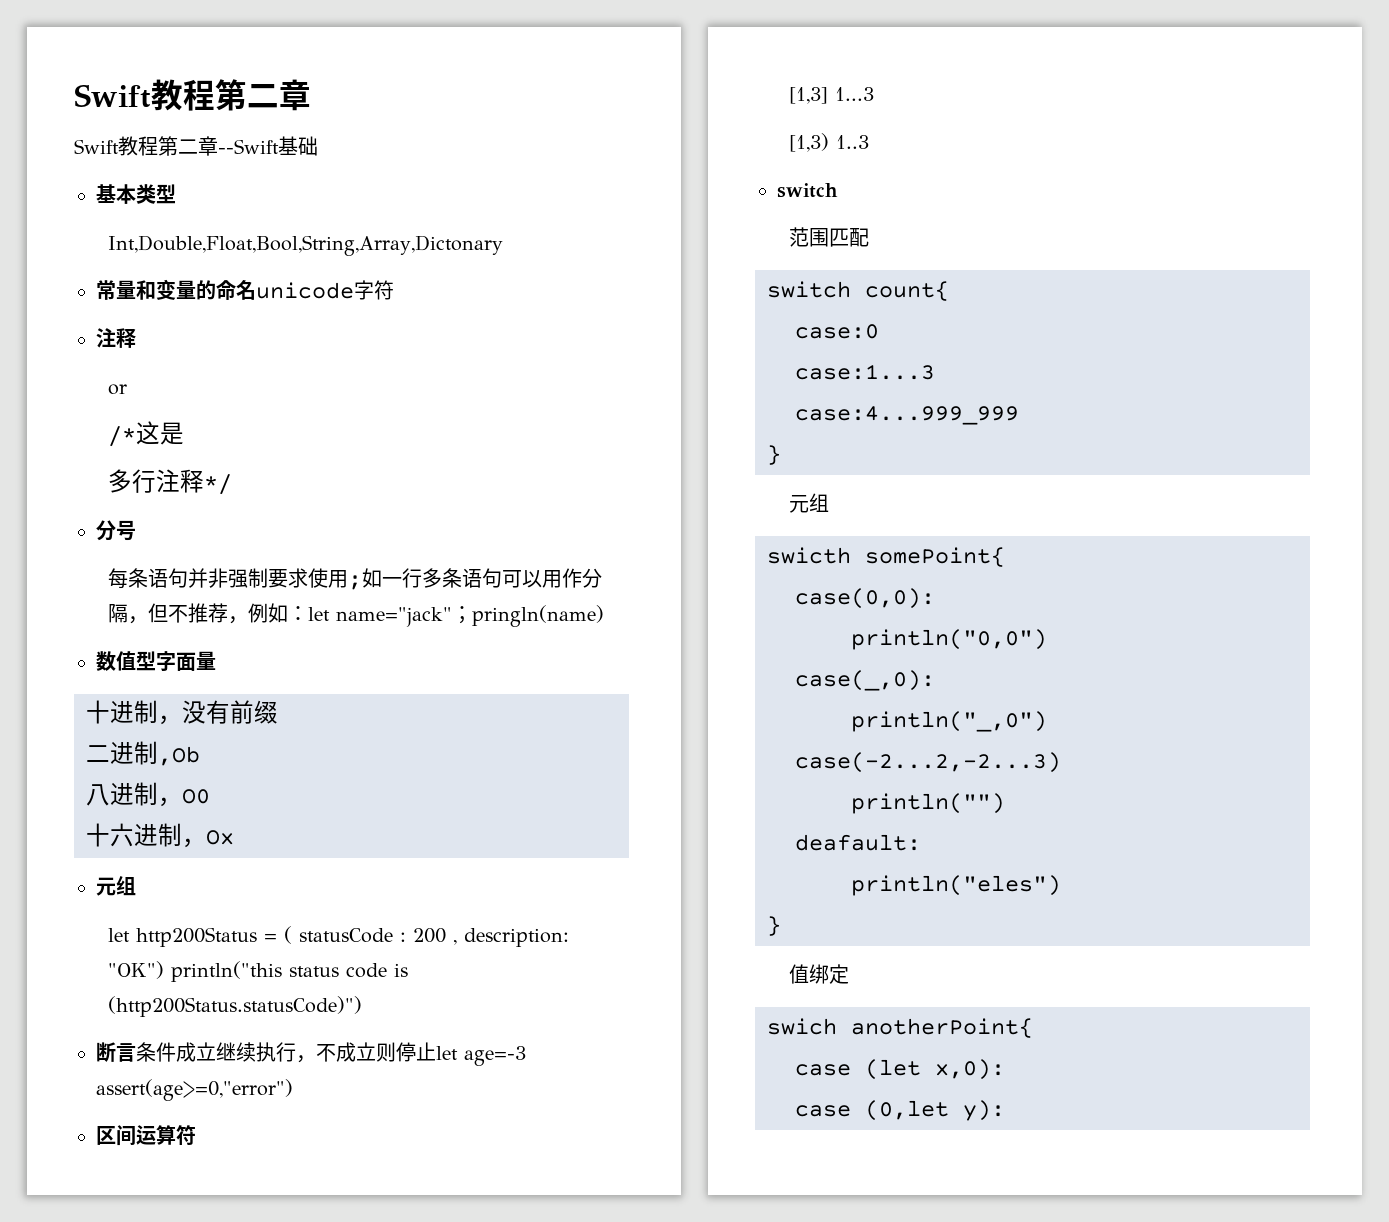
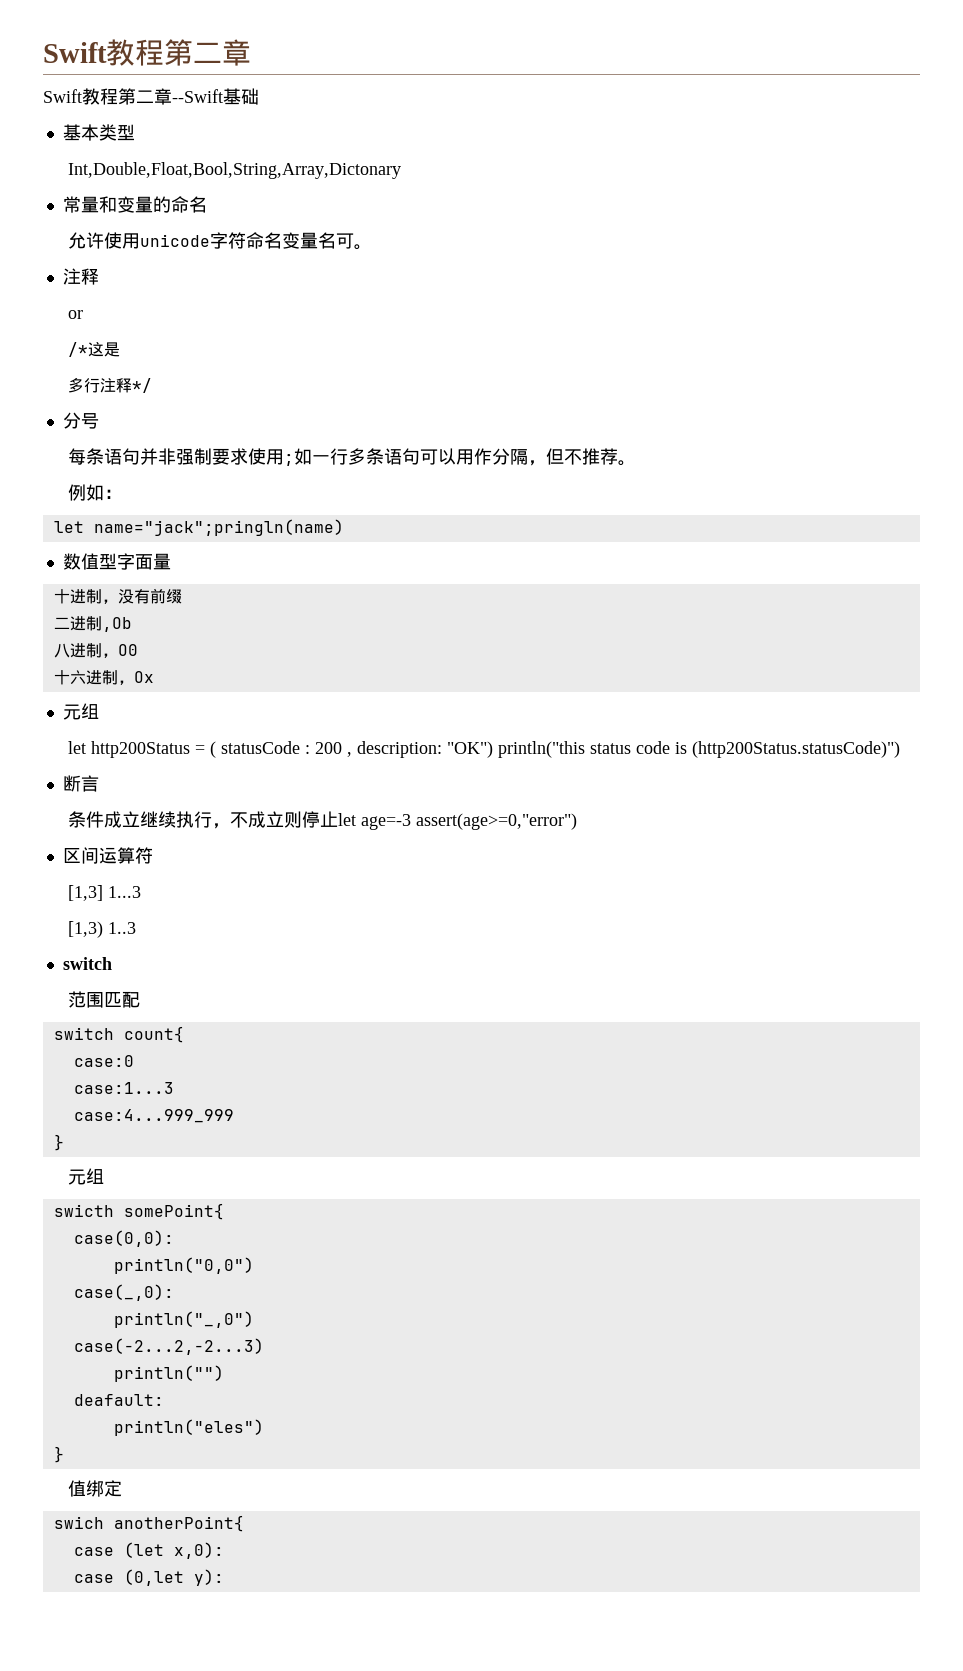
(256, 290) none -> [67,232,140,249] // 允许使用
(394, 290) none -> [245,232,372,250] 命名变量名可。
[228,616,249,624] ， -> [617,460,636,466] 。 //
[308,605,605,627] let name="jack"；pringln(name) -> [53,519,344,536] // let name="jack";pringln(name)
(136, 1052) none -> (99, 783) //

